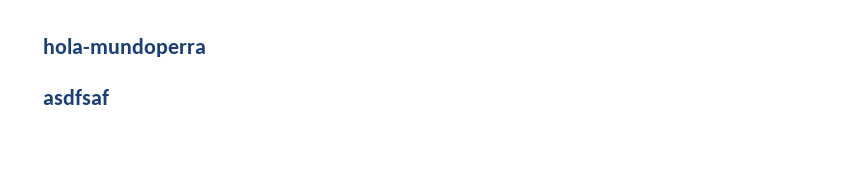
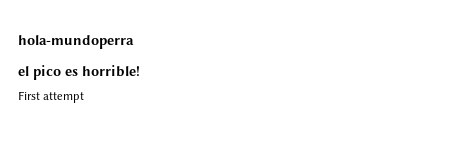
[43,89,109,105] asdfsaf -> [18,65,140,80] [18,91,85,103] el pico es horrible! // First attempt

